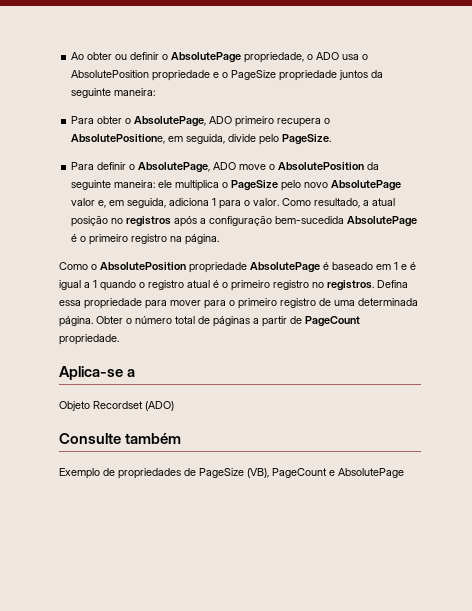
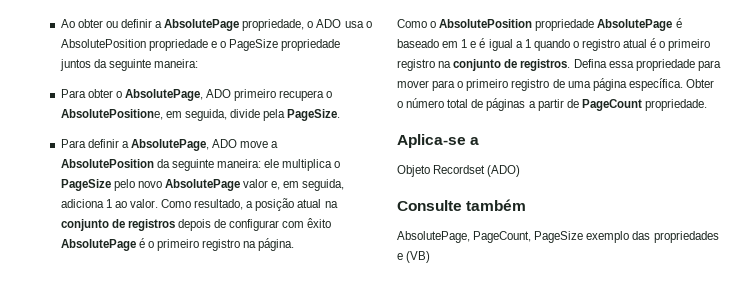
[162,54,169,60] o -> [155,21,163,28] a
[259,134,280,145] pelo -> [263,109,286,121] pela
[129,164,136,170] o -> [121,141,129,148] a
[269,164,276,170] o -> [271,141,279,148] a
[219,200,251,209] para o -> [114,201,127,208] ao
[372,198,396,206] [71,215,345,227] atual posição no registros após a configuração bem-sucedida -> [255,198,338,211] [60,218,332,231] posição atual na conjunto de registros depois de configurar com êxito
[312,282,324,288] no -> [438,59,518,71] na conjunto de
[358,298,418,306] [59,316,93,327] determinada página. -> [592,78,683,91] página específica.
[59,468,404,479] Exemplo de propriedades de PageSize (VB), PageCount e AbsolutePage -> [397,231,719,243] [397,251,431,263] AbsolutePage, PageCount, PageSize exemplo das propriedades e (VB)

